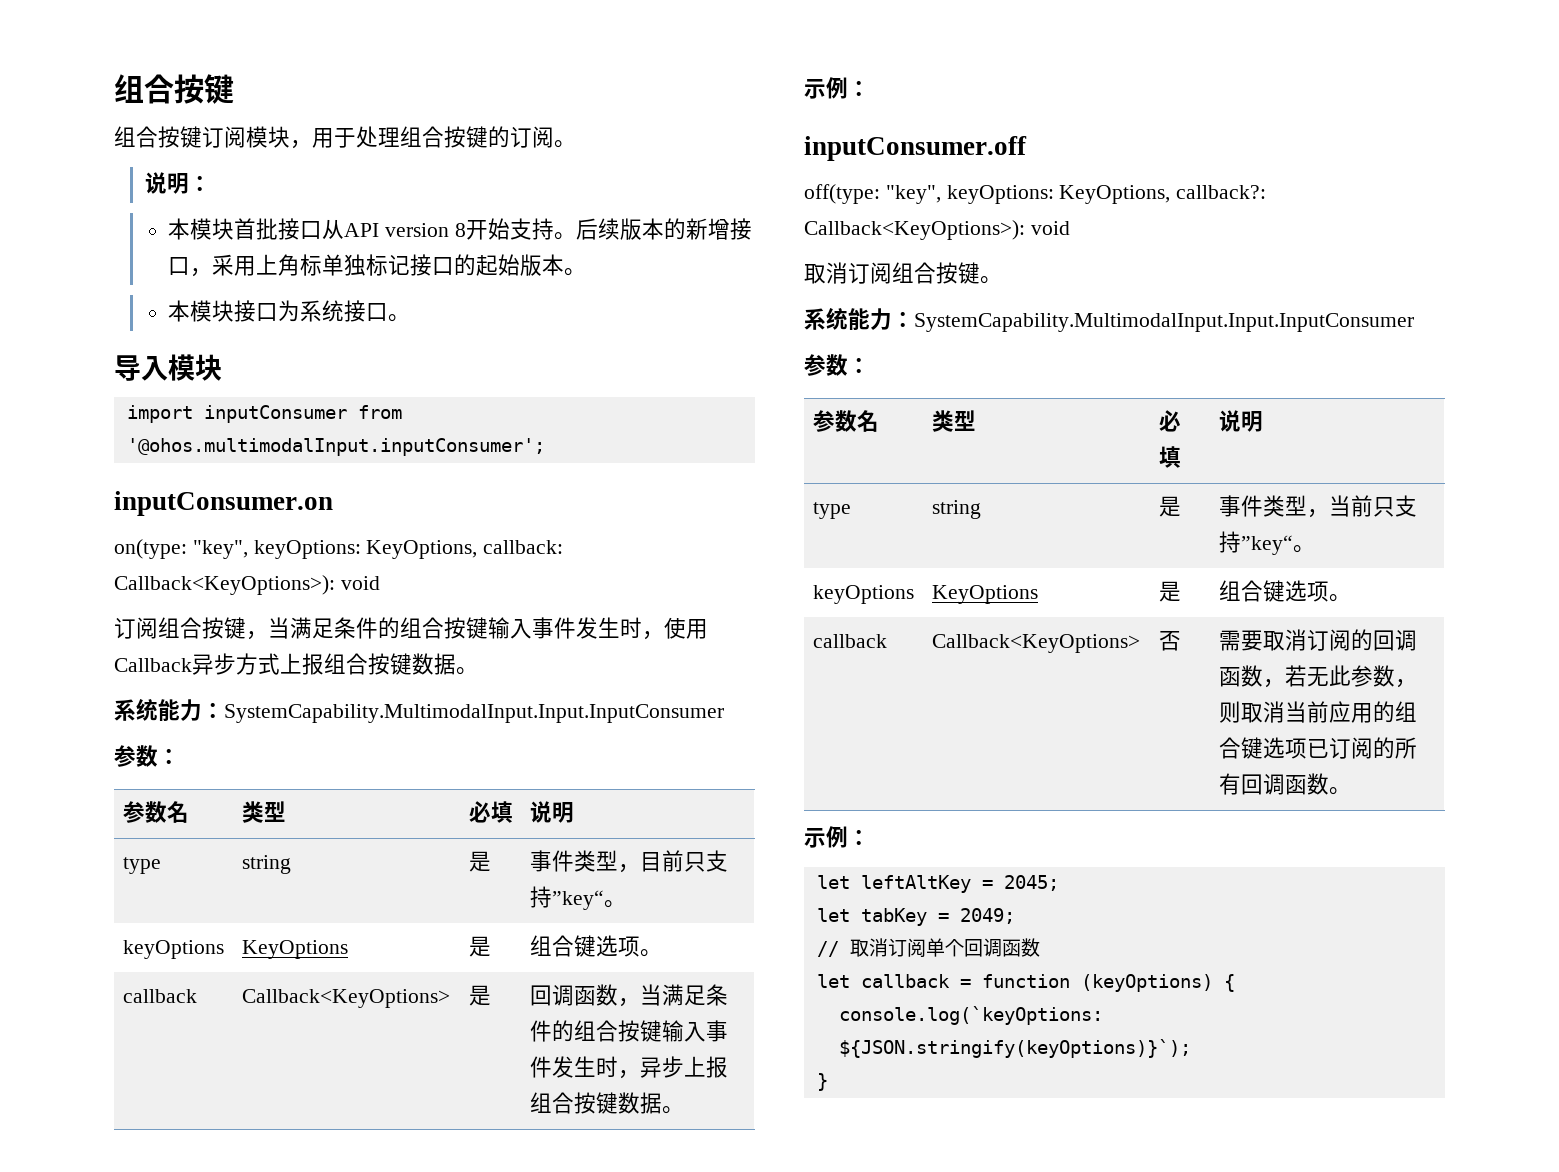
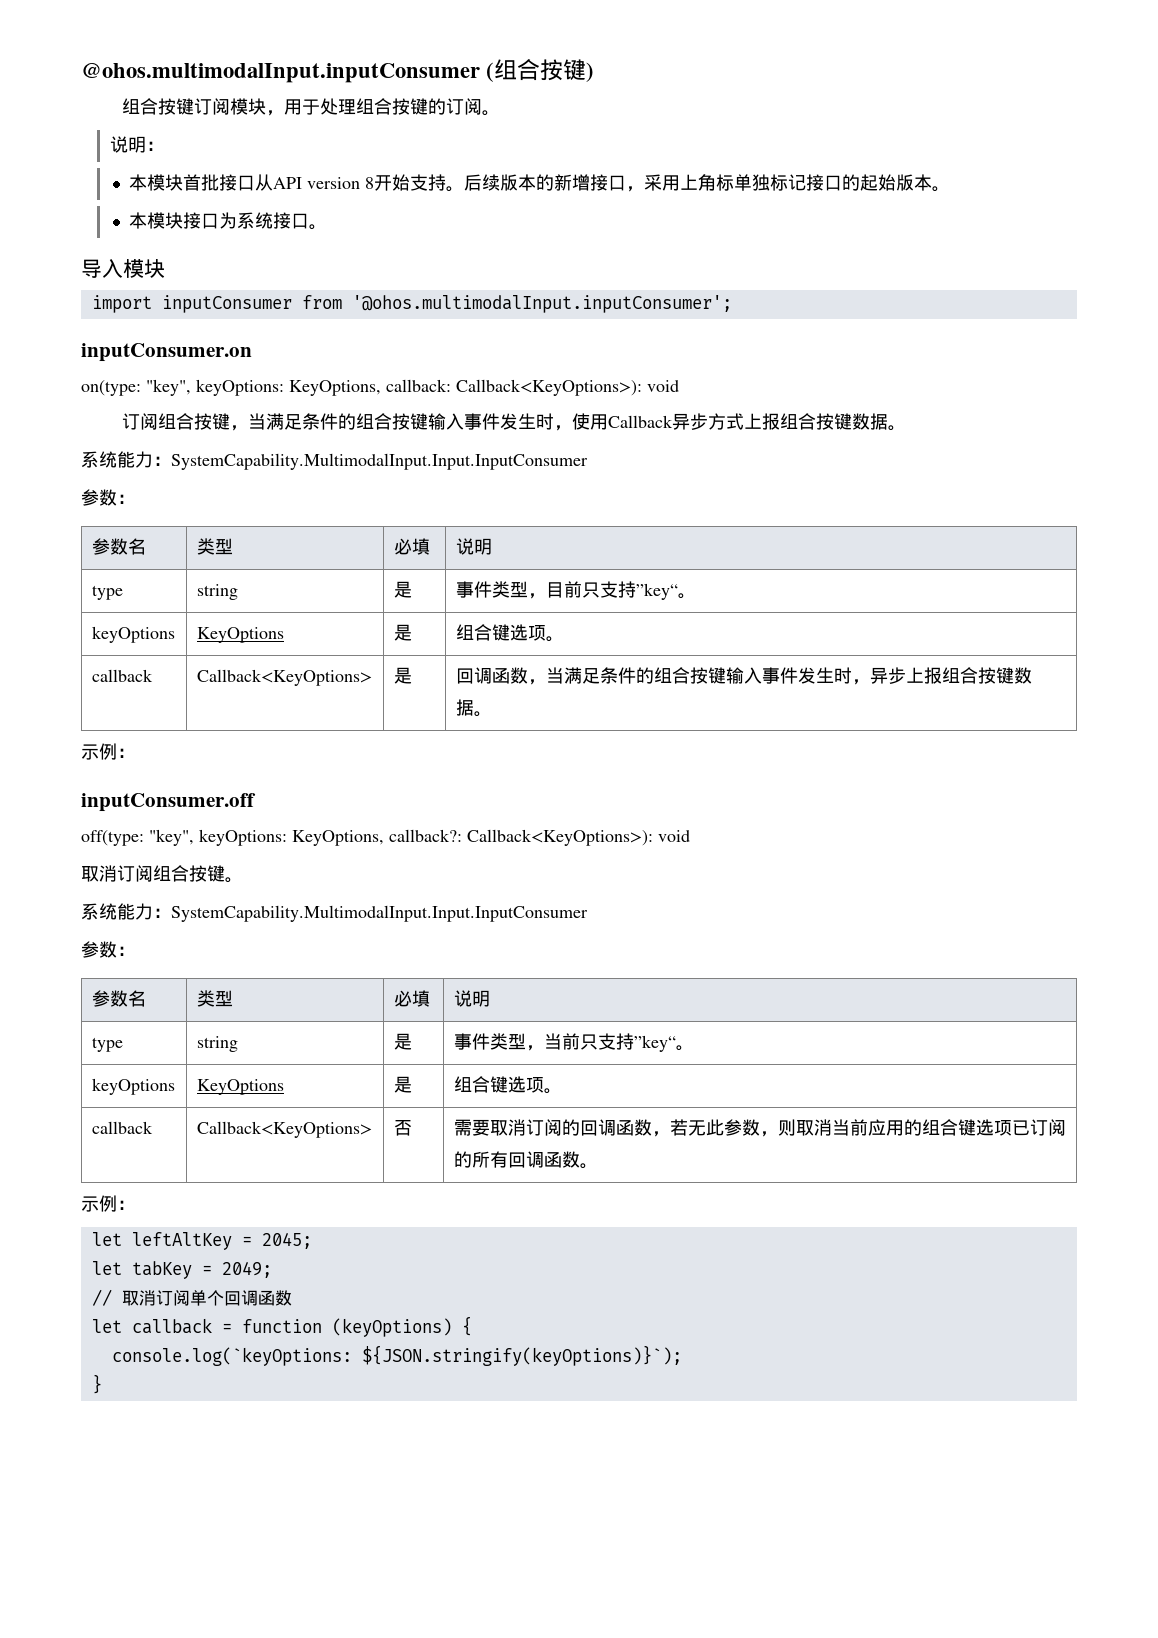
[114,74,234,104] 组合按键 -> [81,59,595,83] @ohos.multimodalInput.inputConsumer (组合按键)

